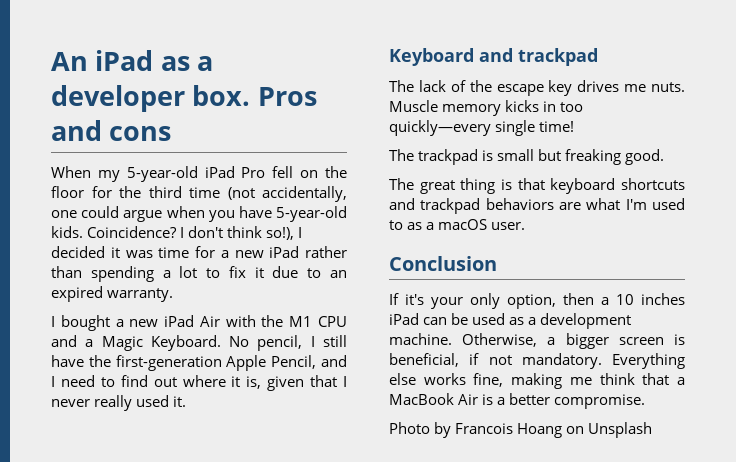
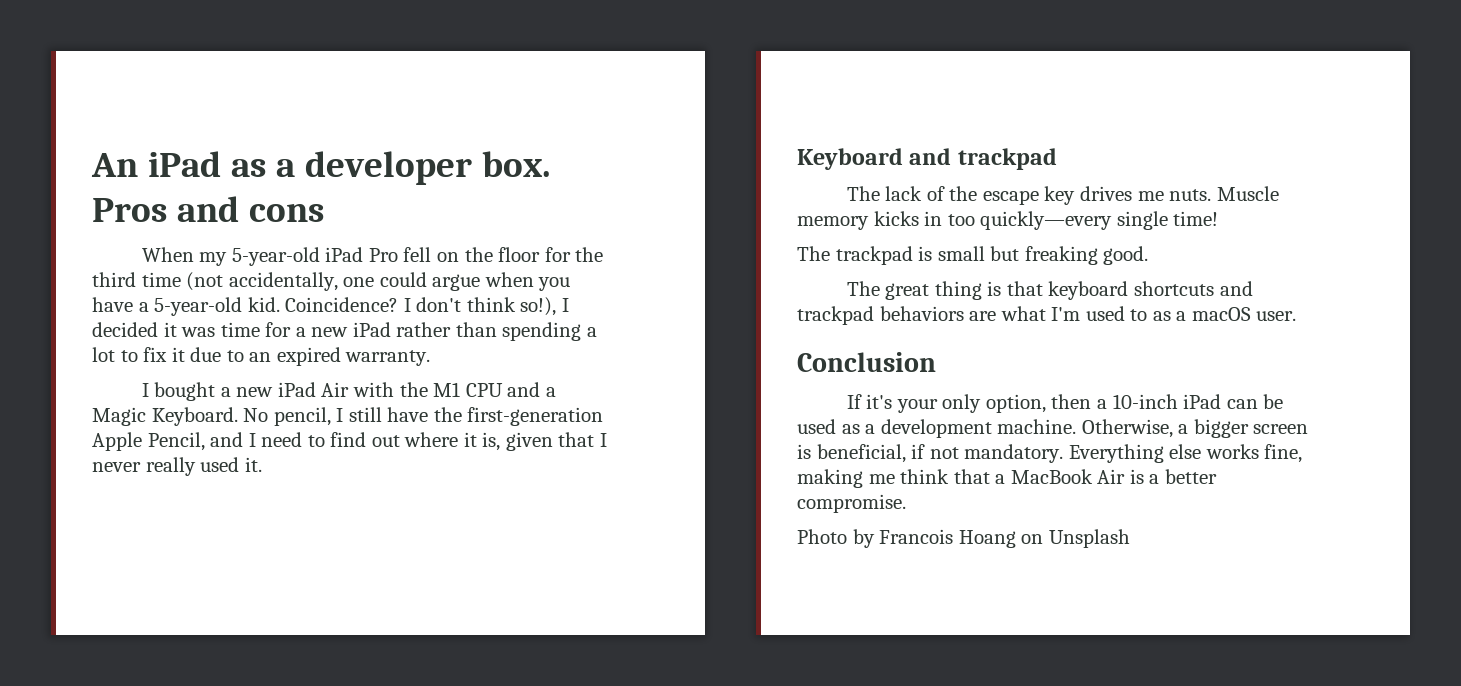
[276,206,347,222] [51,226,83,238] 5-year-old kids. -> [138,297,280,316] a 5-year-old kid.
[616,293,685,305] 10 inches -> [1112,394,1178,409] 10-inch

